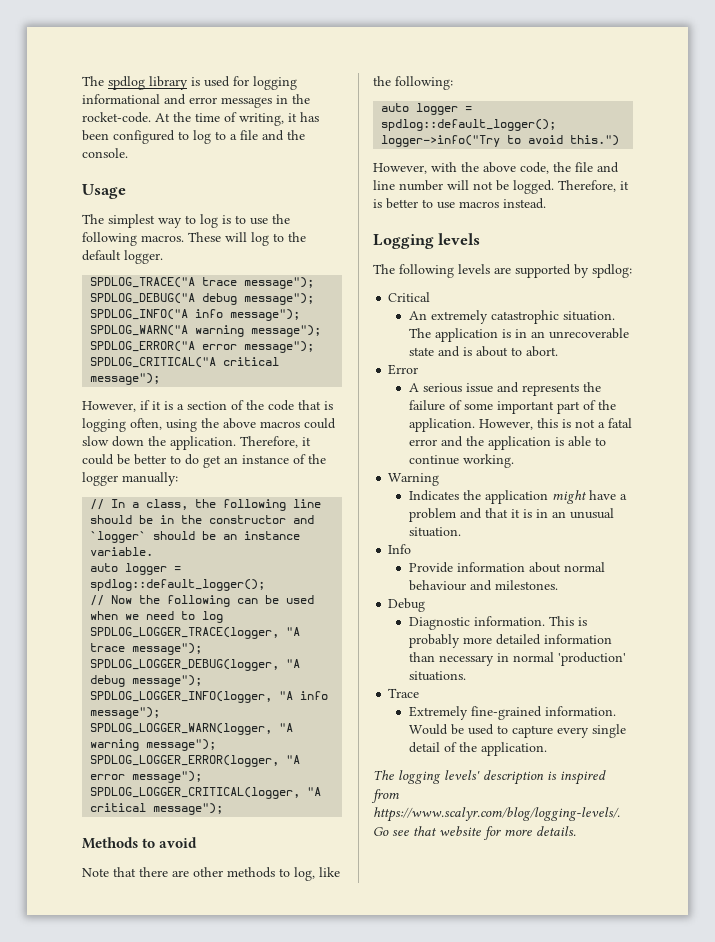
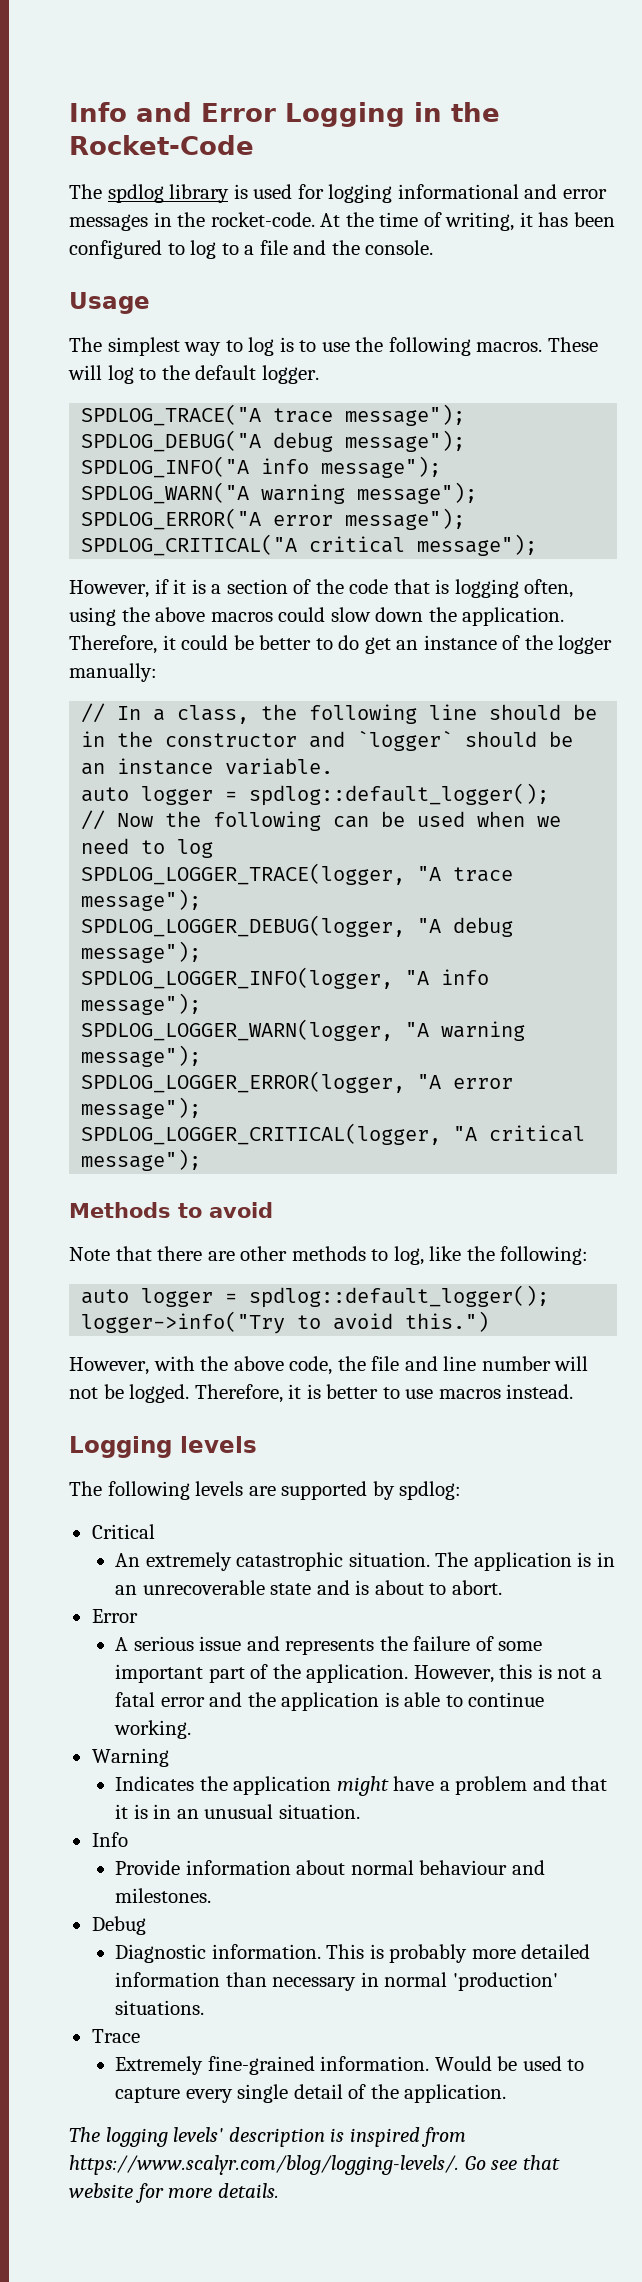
(82, 81) none -> [69,102,500,127] [69,135,254,155] Info and Error Logging in the Rocket-Code //

